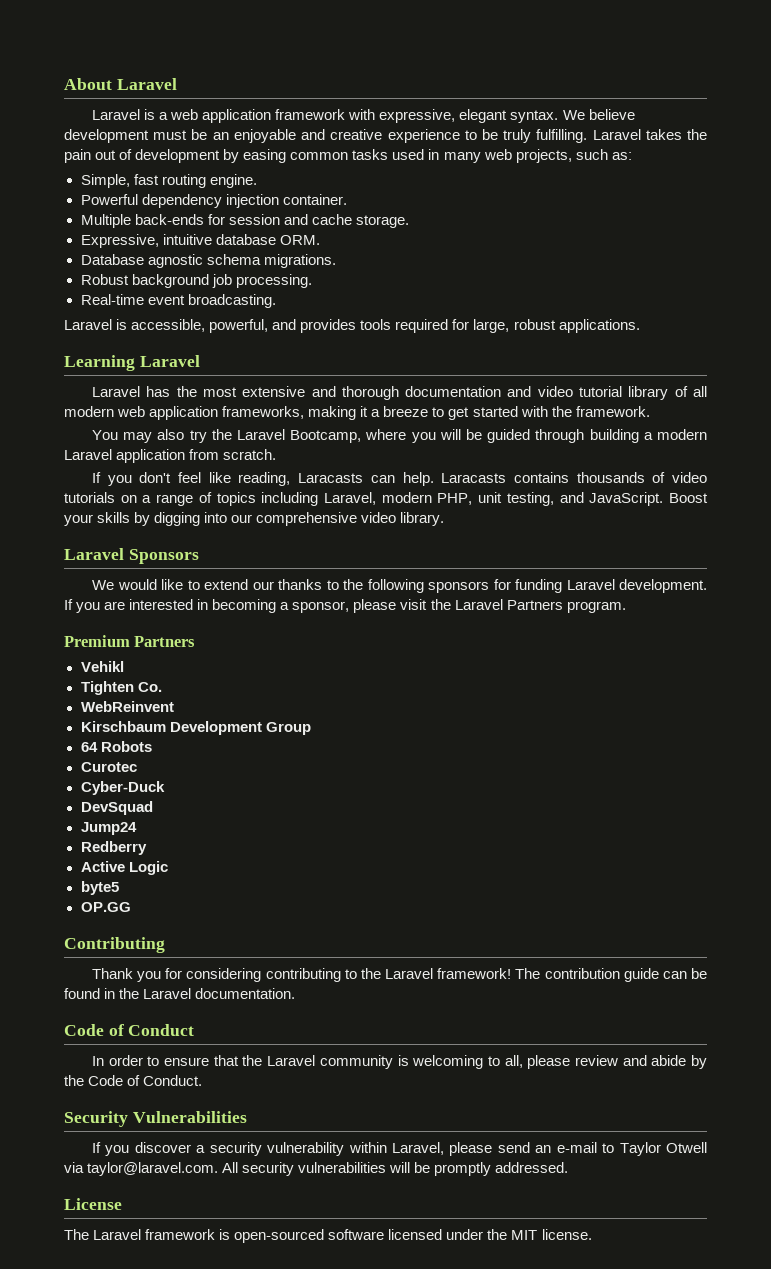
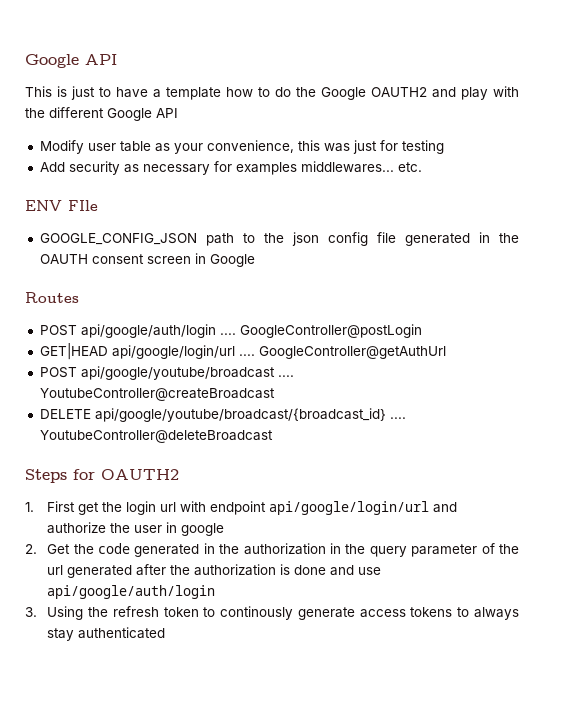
[64,78,177,90] [91,109,635,123] [64,129,707,143] [64,149,632,163] [80,174,257,188] [80,194,347,208] [80,214,409,228] [80,234,320,248] [80,254,336,268] [80,274,312,288] [80,294,276,308] [64,319,640,333] [64,355,200,371] [91,386,707,400] [64,406,650,420] [91,429,708,443] [64,449,277,463] [91,472,707,486] [64,492,708,506] [64,512,445,526] [64,548,199,564] [91,579,708,593] [64,599,626,613] [64,635,196,647] [80,661,124,672] [80,681,162,695] [80,701,174,712] [80,721,311,735] [80,741,152,752] [80,762,137,772] [80,781,165,795] [80,801,153,815] [80,822,137,835] [80,841,147,855] [80,861,168,875] [80,881,119,895] [80,902,131,912] [64,937,165,953] [91,968,707,982] [64,988,296,999] [64,1024,195,1036] [91,1055,707,1069] [64,1075,203,1086] [64,1111,247,1127] [91,1142,708,1156] [64,1162,569,1176] [64,1198,122,1210] [64,1229,592,1243] About Laravel // Laravel is a web application framework with expressive, elegant syntax. We believe development must be an enjoyable and creative experience to be truly fulfilling. Laravel takes the pain out of development by easing common tasks used in many web projects, such as: // Simple, fast routing engine. // Powerful dependency injection container. // Multiple back-ends for session and cache storage. // Expressive, intuitive database ORM. // Database agnostic schema migrations. // Robust background job processing. // Real-time event broadcasting. // Laravel is accessible, powerful, and provides tools required for large, robust applications. // Learning Laravel // Laravel has the most extensive and thorough documentation and video tutorial library of all modern web application frameworks, making it a breeze to get started with the framework. // You may also try the Laravel Bootcamp, where you will be guided through building a modern Laravel application from scratch. // If you don't feel like reading, Laracasts can help. Laracasts contains thousands of video tutorials on a range of topics including Laravel, modern PHP, unit testing, and JavaScript. Boost your skills by digging into our comprehensive video library. // Laravel Sponsors // We would like to extend our thanks to the following sponsors for funding Laravel development. If you are interested in becoming a sponsor, please visit the Laravel Partners program. // Premium Partners // Vehikl // Tighten Co. // WebReinvent // Kirschbaum Development Group // 64 Robots // Curotec // Cyber-Duck // DevSquad // Jump24 // Redberry // Active Logic // byte5 // OP.GG // Contributing // Thank you for considering contributing to the Laravel framework! The contribution guide can be found in the Laravel documentation. // Code of Conduct // In order to ensure that the Laravel community is welcoming to all, please review and abide by the Code of Conduct. // Security Vulnerabilities // If you discover a security vulnerability within Laravel, please send an e-mail to Taylor Otwell via taylor@laravel.com. All security vulnerabilities will be promptly addressed. // License // The Laravel framework is open-sourced software licensed under the MIT license. -> [25,54,117,68] [25,86,519,100] [25,107,178,121] [39,140,444,154] [39,161,422,175] [25,200,98,211] [39,232,519,246] [39,253,255,267] [25,292,79,303] [39,324,422,338] [39,343,446,360] [39,366,294,380] [39,388,275,401] [39,408,406,422] [39,430,273,443] [25,469,179,483] [25,501,458,515] [47,522,225,536] [25,543,520,557] [47,564,382,578] [47,585,216,599] [25,606,519,620] [47,627,166,641] Google API // This is just to have a template how to do the Google OAUTH2 and play with the different Google API // Modify user table as your convenience, this was just for testing // Add security as necessary for examples middlewares... etc. // ENV FIle // GOOGLE_CONFIG_JSON path to the json config file generated in the OAUTH consent screen in Google // Routes // POST api/google/auth/login .... GoogleController@postLogin // GET|HEAD api/google/login/url .... GoogleController@getAuthUrl // POST api/google/youtube/broadcast .... YoutubeController@createBroadcast // DELETE api/google/youtube/broadcast/{broadcast_id} .... YoutubeController@deleteBroadcast // Steps for OAUTH2 // 1. First get the login url with endpoint api/google/login/url and authorize the user in google // 2. Get the code generated in the authorization in the query parameter of the url generated after the authorization is done and use api/google/auth/login // 3. Using the refresh token to continously generate access tokens to always stay authenticated

